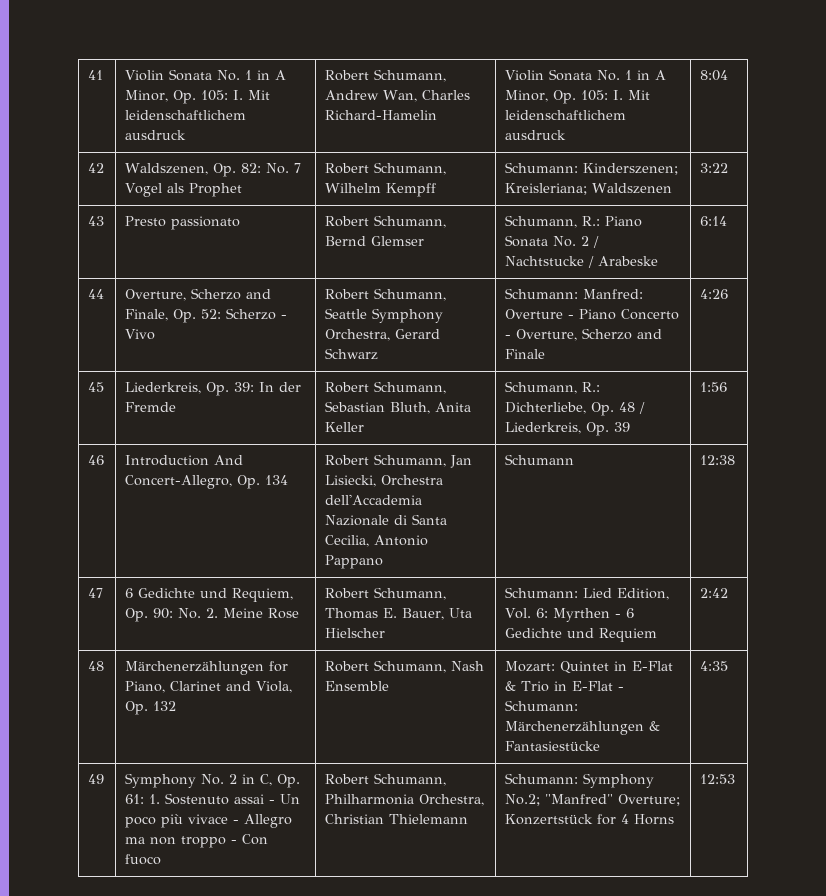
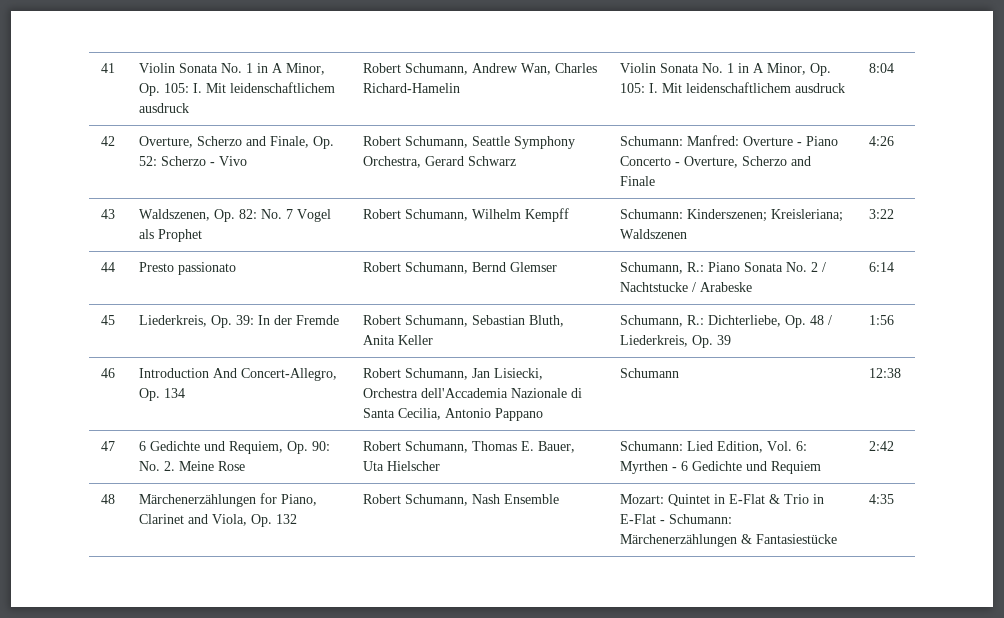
[125,163,302,177] [125,183,243,197] [325,162,447,175] [325,183,437,197] [505,162,679,175] [505,183,673,195] [700,163,729,173] [88,216,105,226] [125,216,241,230] [325,215,447,228] [325,236,425,246] [505,215,643,228] [505,235,600,248] [505,256,659,268] [700,216,728,226] [88,289,105,299] | Waldszenen, Op. 82: No. 7 Vogel als Prophet | Robert Schumann, Wilhelm Kempff | Schumann: Kinderszenen; Kreisleriana; Waldszenen | 3:22 // 43 | Presto passionato | Robert Schumann, Bernd Glemser | Schumann, R.: Piano Sonata No. 2 / Nachtstucke / Arabeske | 6:14 // 44 -> (115, 141) none
(729, 294) none -> [100,209,115,219] [138,209,331,222] [138,229,202,242] [362,208,569,222] [619,209,843,222] [619,229,687,239] [868,209,894,219] [100,262,115,272] [138,262,236,275] [362,262,557,274] [619,262,826,274] [619,282,752,292] [868,262,894,272] // 43 | Waldszenen, Op. 82: No. 7 Vogel als Prophet | Robert Schumann, Wilhelm Kempff | Schumann: Kinderszenen; Kreisleriana; Waldszenen | 3:22 // 44 | Presto passionato | Robert Schumann, Bernd Glemser | Schumann, R.: Piano Sonata No. 2 / Nachtstucke / Arabeske | 6:14
[88,774,105,784] [125,773,301,788] [125,793,301,805] [125,814,293,828] [125,834,269,848] [125,854,162,865] [325,773,447,786] [325,794,485,806] [325,814,469,824] [505,773,655,788] [505,794,681,806] [505,814,675,825] [700,774,736,784] // 49 | Symphony No. 2 in C, Op. 61: 1. Sostenuto assai - Un poco più vivace - Allegro ma non troppo - Con fuoco | Robert Schumann, Philharmonia Orchestra, Christian Thielemann | Schumann: Symphony No.2; "Manfred" Overture; Konzertstück for 4 Horns | 12:53 -> (894, 499) none

